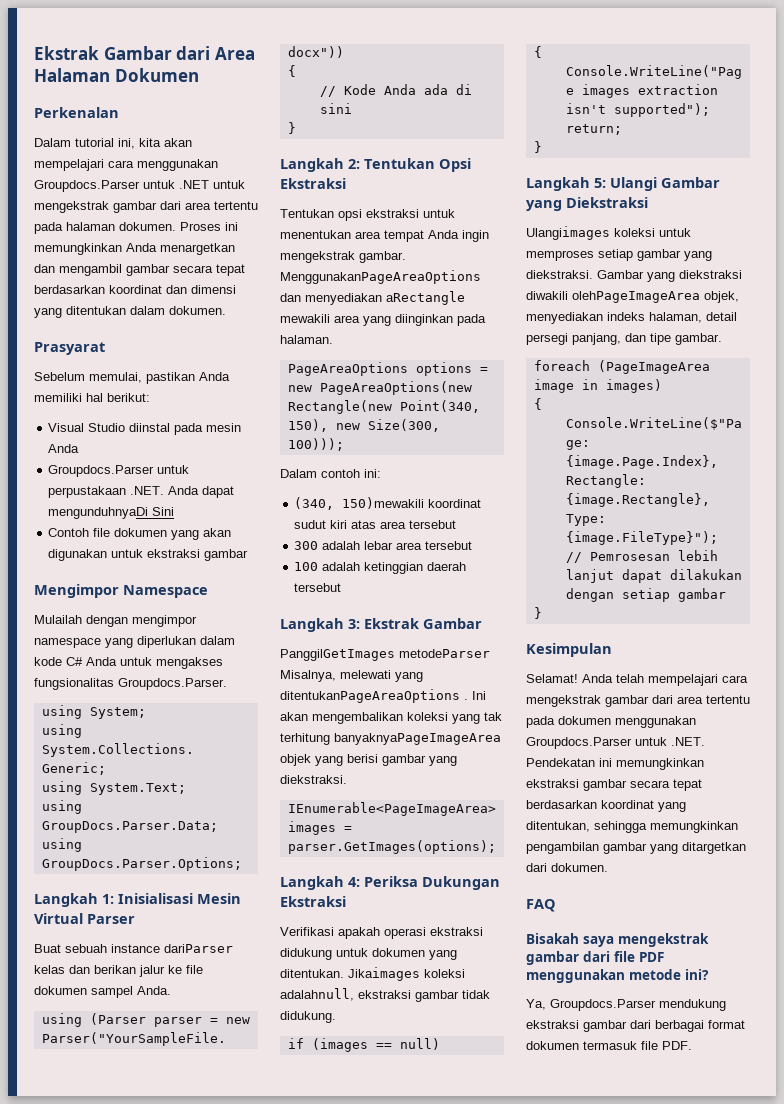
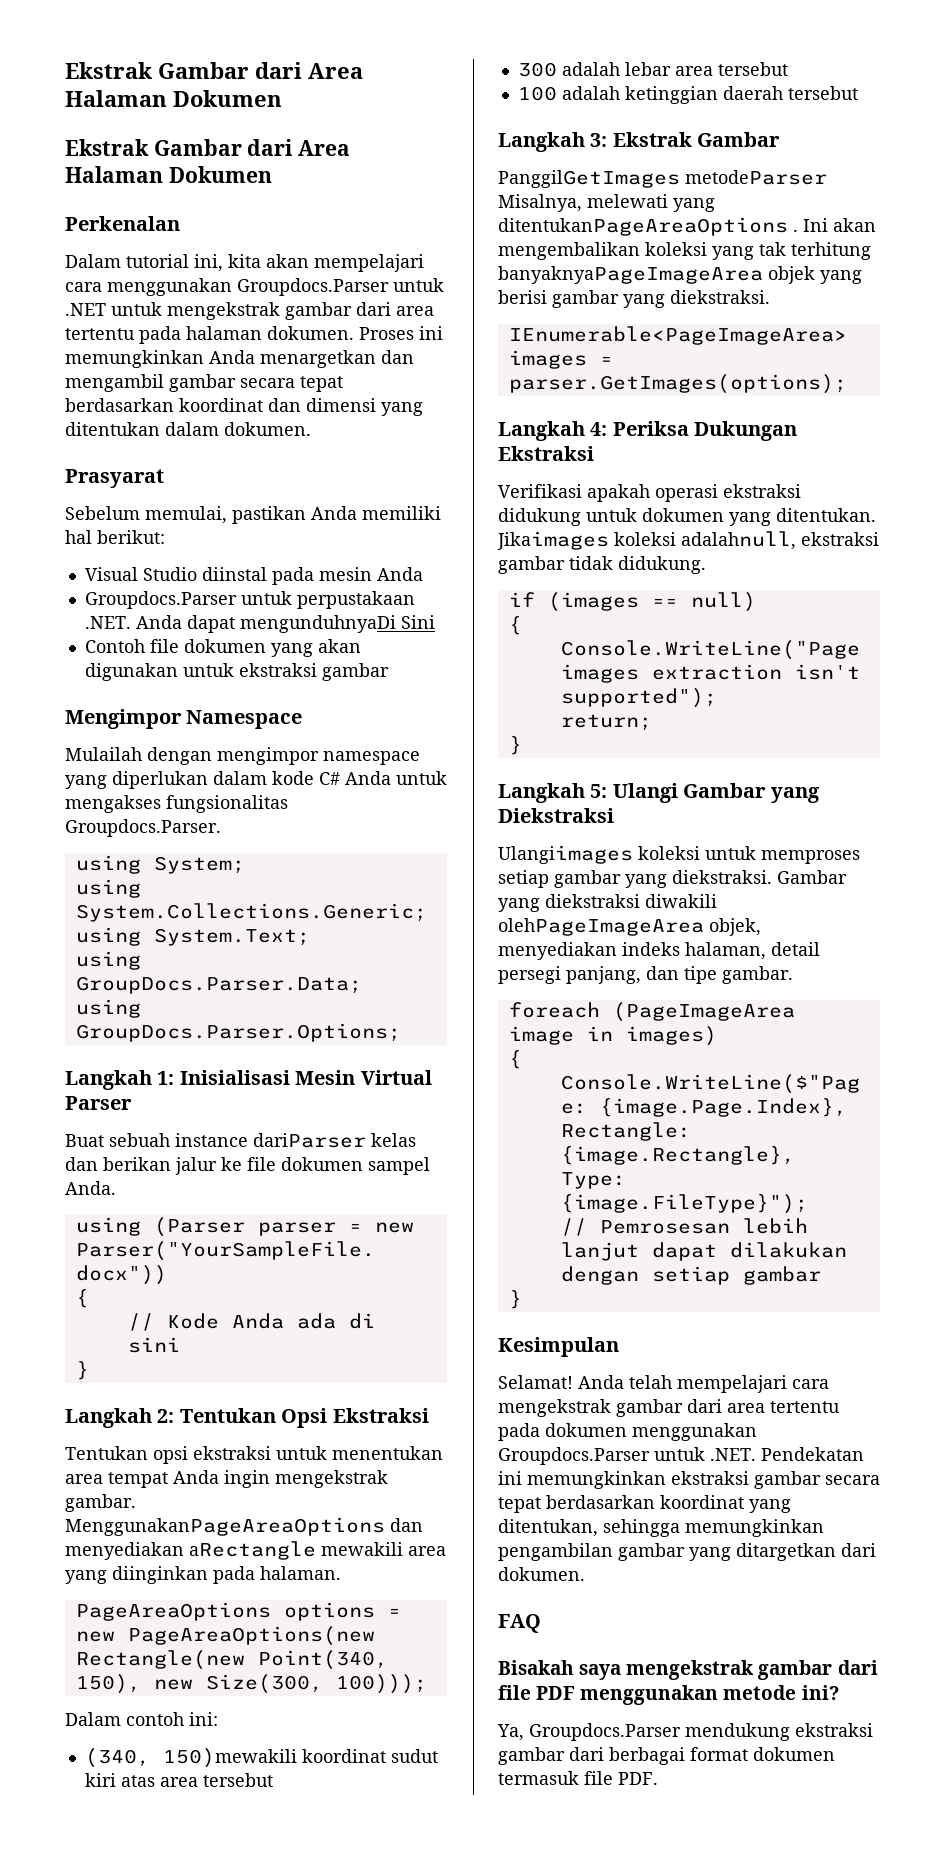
[34,46,255,60] [34,68,199,82] Ekstrak Gambar dari Area Halaman Dokumen -> [65,62,363,79] [65,90,282,107] [65,139,351,156] [65,166,272,183] Ekstrak Gambar dari Area Halaman Dokumen // Ekstrak Gambar dari Area Halaman Dokumen

